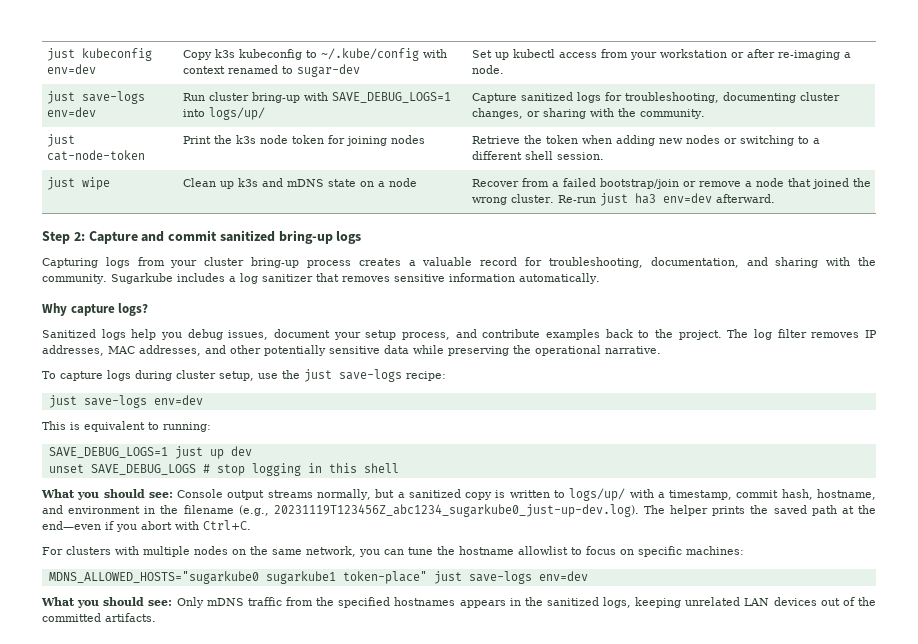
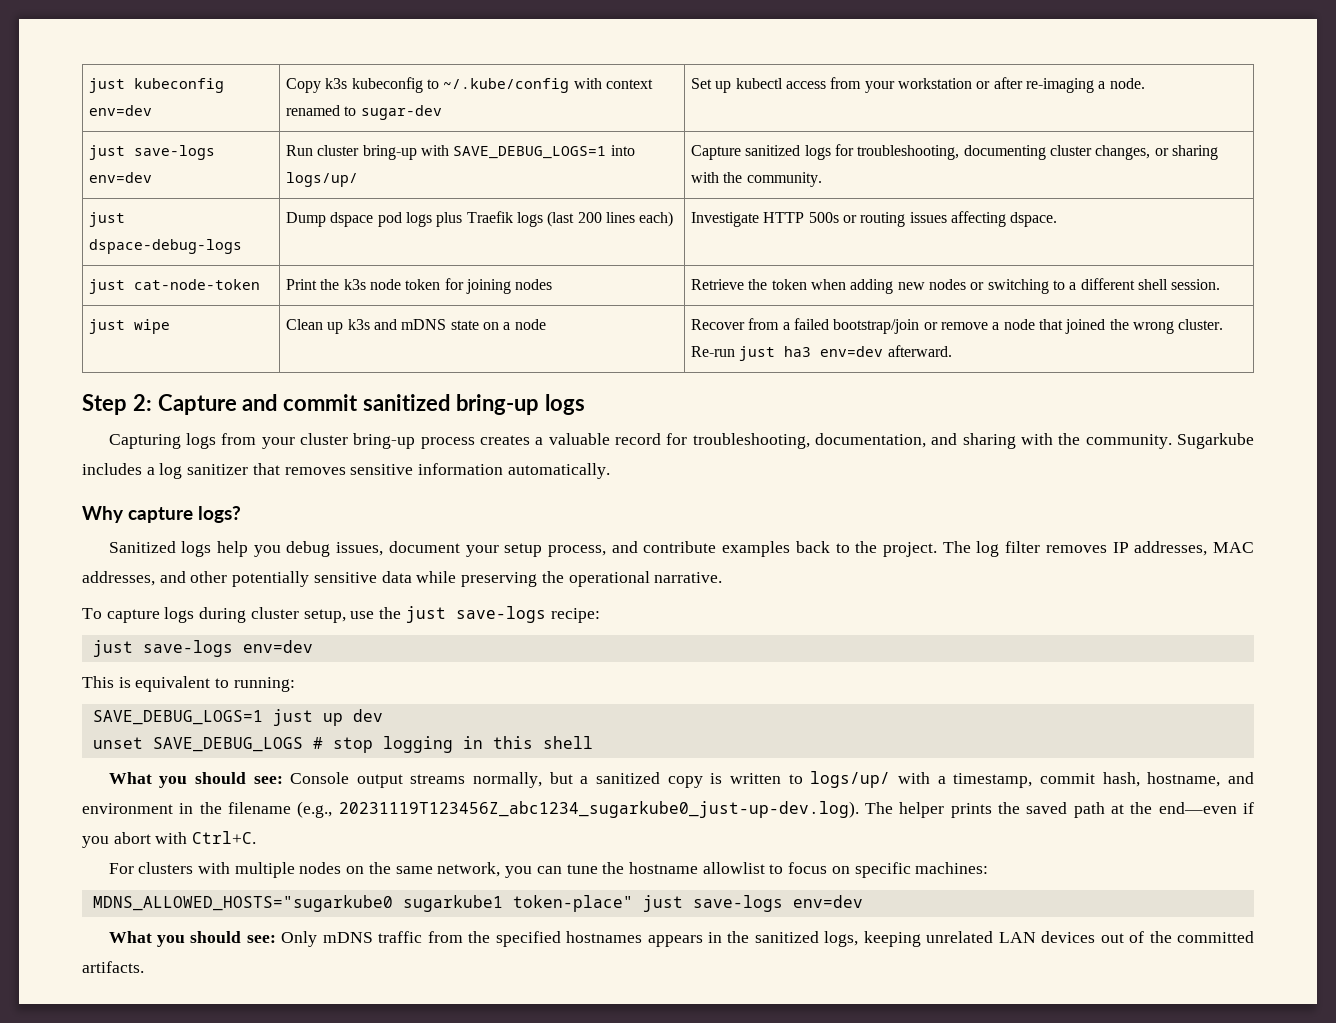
(705, 114) none -> [89,212,126,227] [89,239,243,254] [286,211,674,227] [691,211,1058,227] // just dspace-debug-logs | Dump dspace pod logs plus Traefik logs (last 200 lines each) | Investigate HTTP 500s or routing issues affecting dspace.

